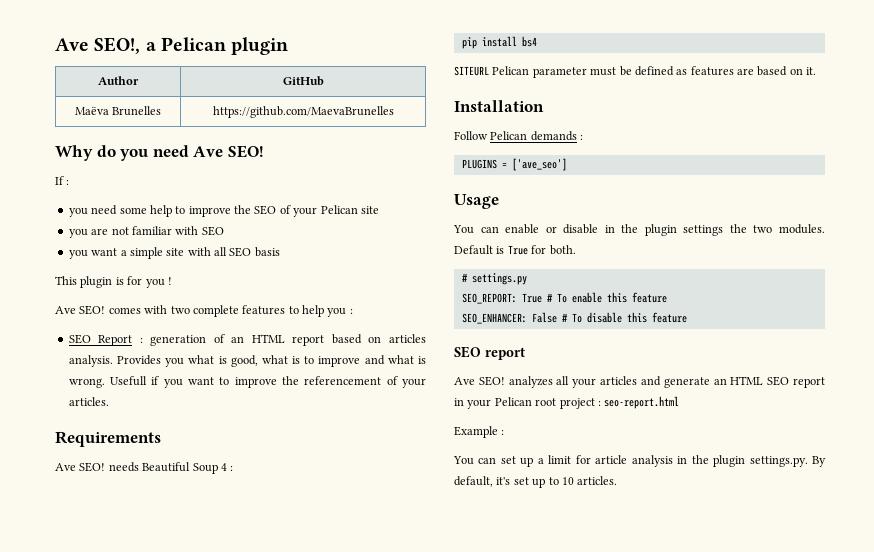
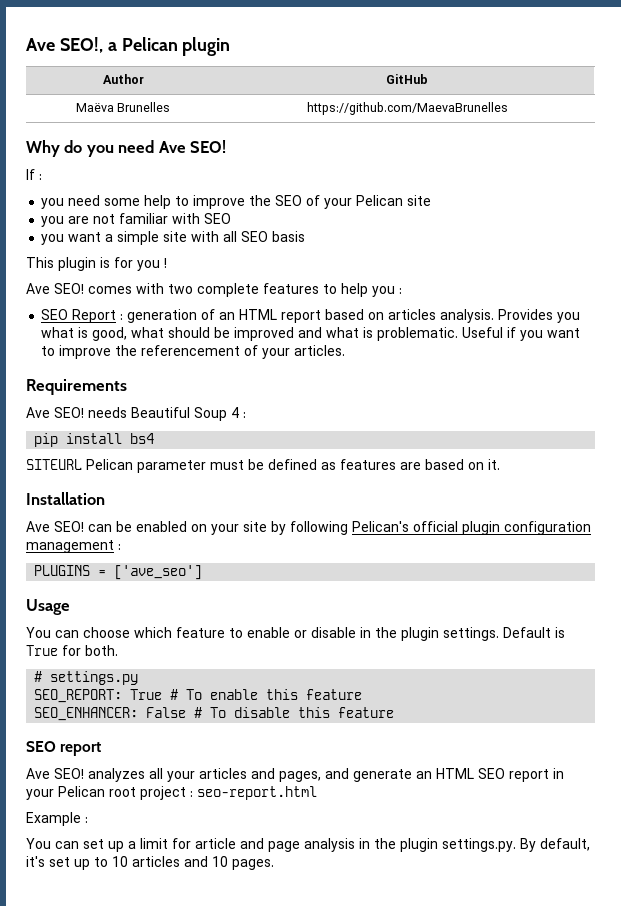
[292,356,361,367] is to improve -> [168,327,295,341] should be improved
[68,376,148,388] wrong. Usefull -> [377,327,504,341] problematic. Useful
[454,131,577,141] Follow Pelican demands -> [26,521,591,535] [26,540,114,553] Ave SEO! can be enabled on your site by following Pelican's official plugin configuration management
(499, 229) none -> [83,627,243,638] choose which feature to
[683,224,825,236] settings the two modules. -> [443,627,499,641] settings.
(661, 381) none -> [279,768,349,782] pages, and
(628, 459) none -> [240,838,300,852] and page
[577,476,618,485] articles. -> [132,856,274,870] articles and 10 pages.

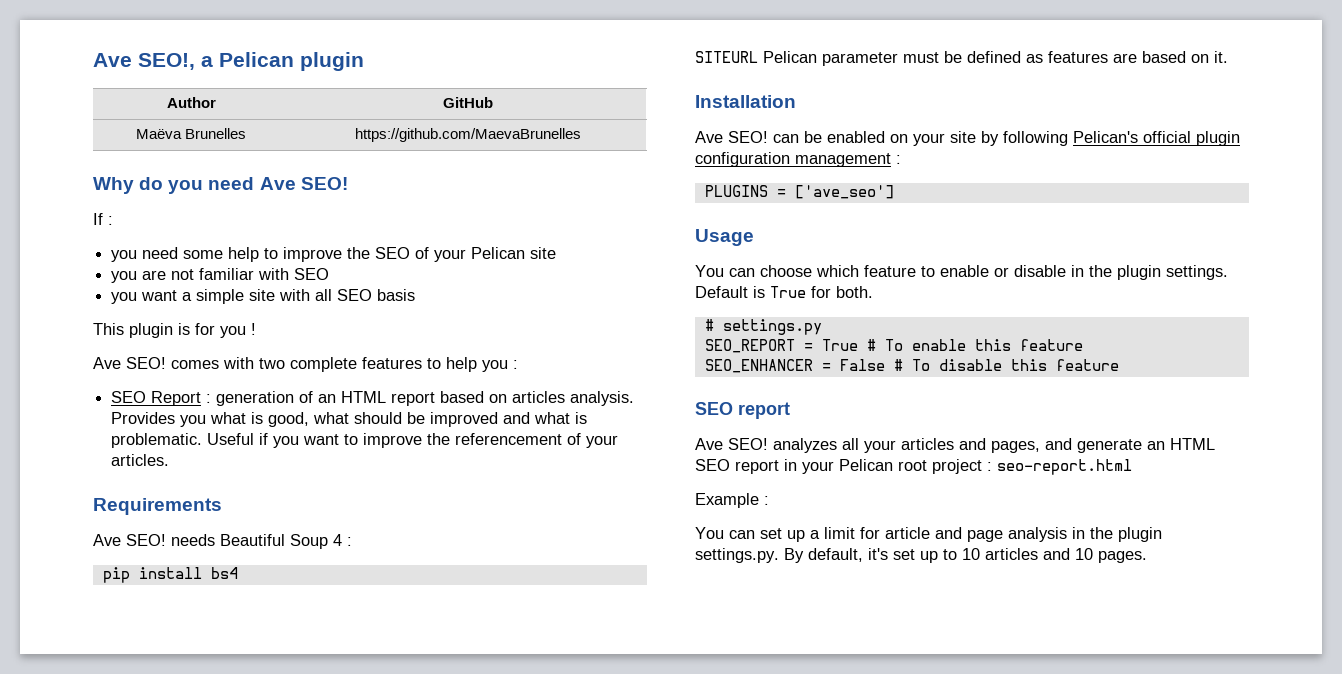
[34,689,123,703] SEO_REPORT: -> [704,339,813,353] SEO_REPORT =
[34,707,139,721] SEO_ENHANCER: -> [704,359,831,373] SEO_ENHANCER =

